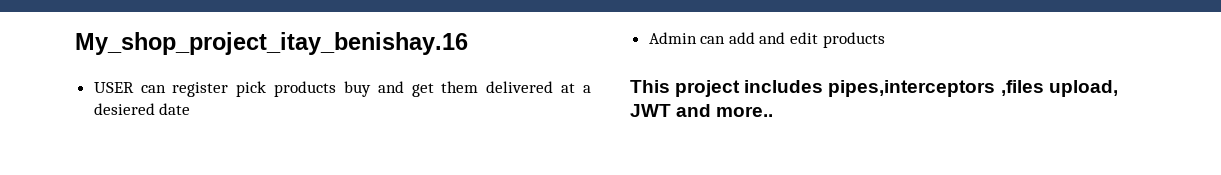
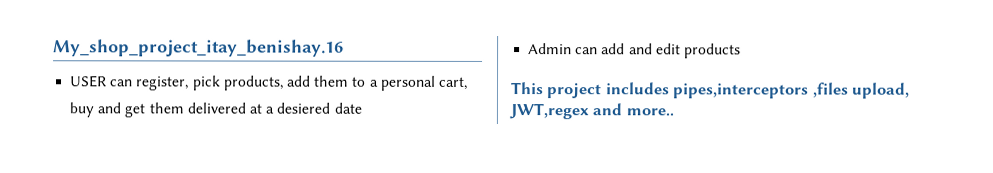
[172,81,337,97] register pick products -> [135,75,468,91] register, pick products, add them to a personal cart,
[630,104,671,117] JWT -> [509,103,589,120] JWT,regex

